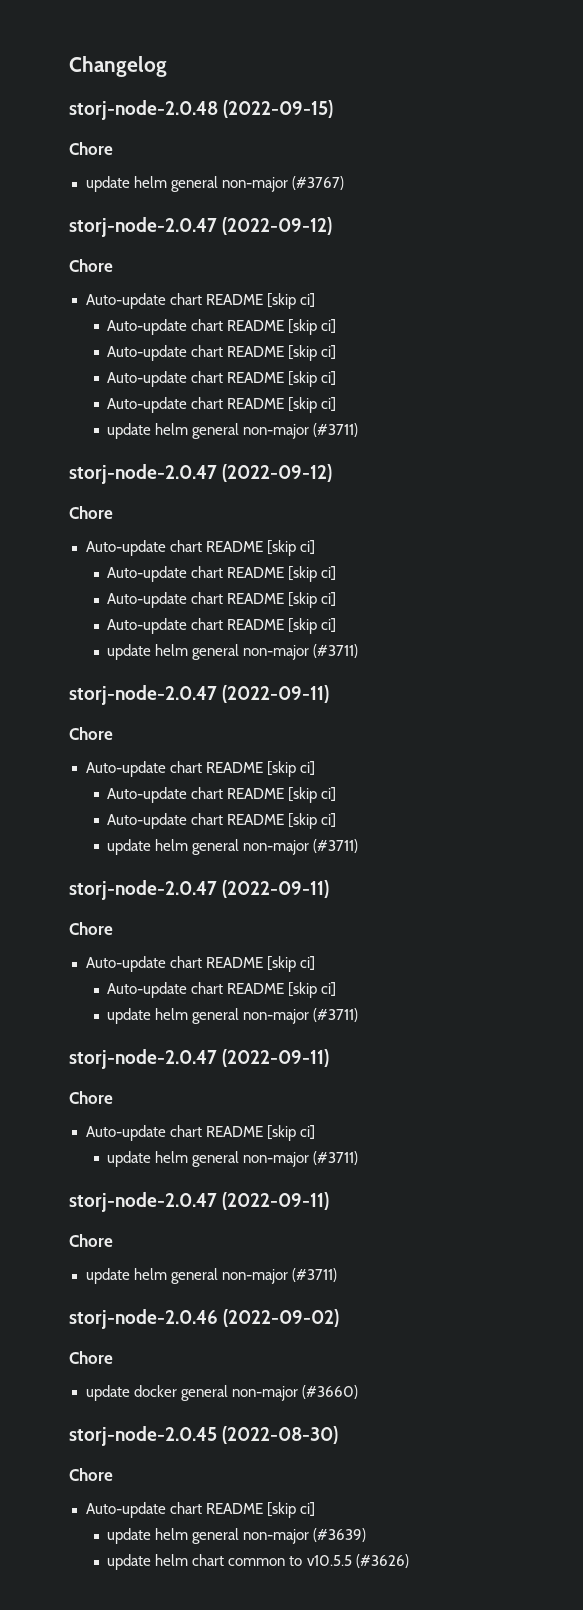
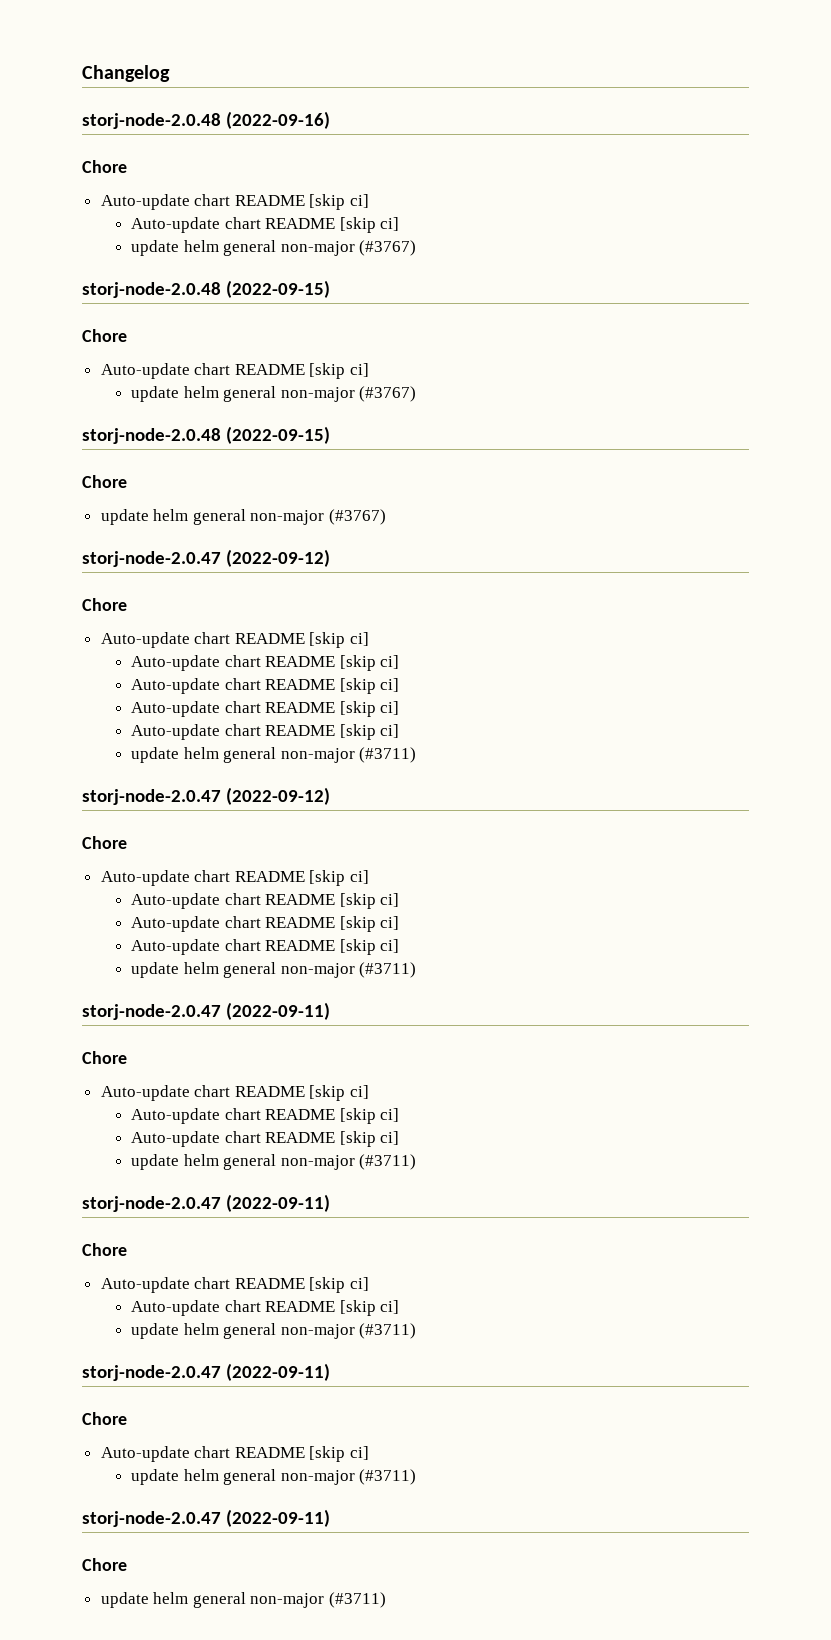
(167, 66) none -> [82,111,330,129] [82,160,127,173] [100,194,370,210] [130,217,400,233] [130,240,417,256] [82,280,330,298] [82,329,127,342] [100,363,370,379] [130,386,417,402] // storj-node-2.0.48 (2022-09-16) // Chore // Auto-update chart README [skip ci] // Auto-update chart README [skip ci] // update helm general non-major (#3767) // storj-node-2.0.48 (2022-09-15) // Chore // Auto-update chart README [skip ci] // update helm general non-major (#3767)
[69,1309,340,1329] [69,1351,113,1364] [85,1385,358,1401] [69,1426,339,1446] [69,1468,113,1481] [85,1502,315,1518] [107,1528,367,1544] [107,1554,409,1570] // storj-node-2.0.46 (2022-09-02) // Chore // update docker general non-major (#3660) // storj-node-2.0.45 (2022-08-30) // Chore // Auto-update chart README [skip ci] // update helm general non-major (#3639) // update helm chart common to v10.5.5 (#3626) -> (387, 1600) none

